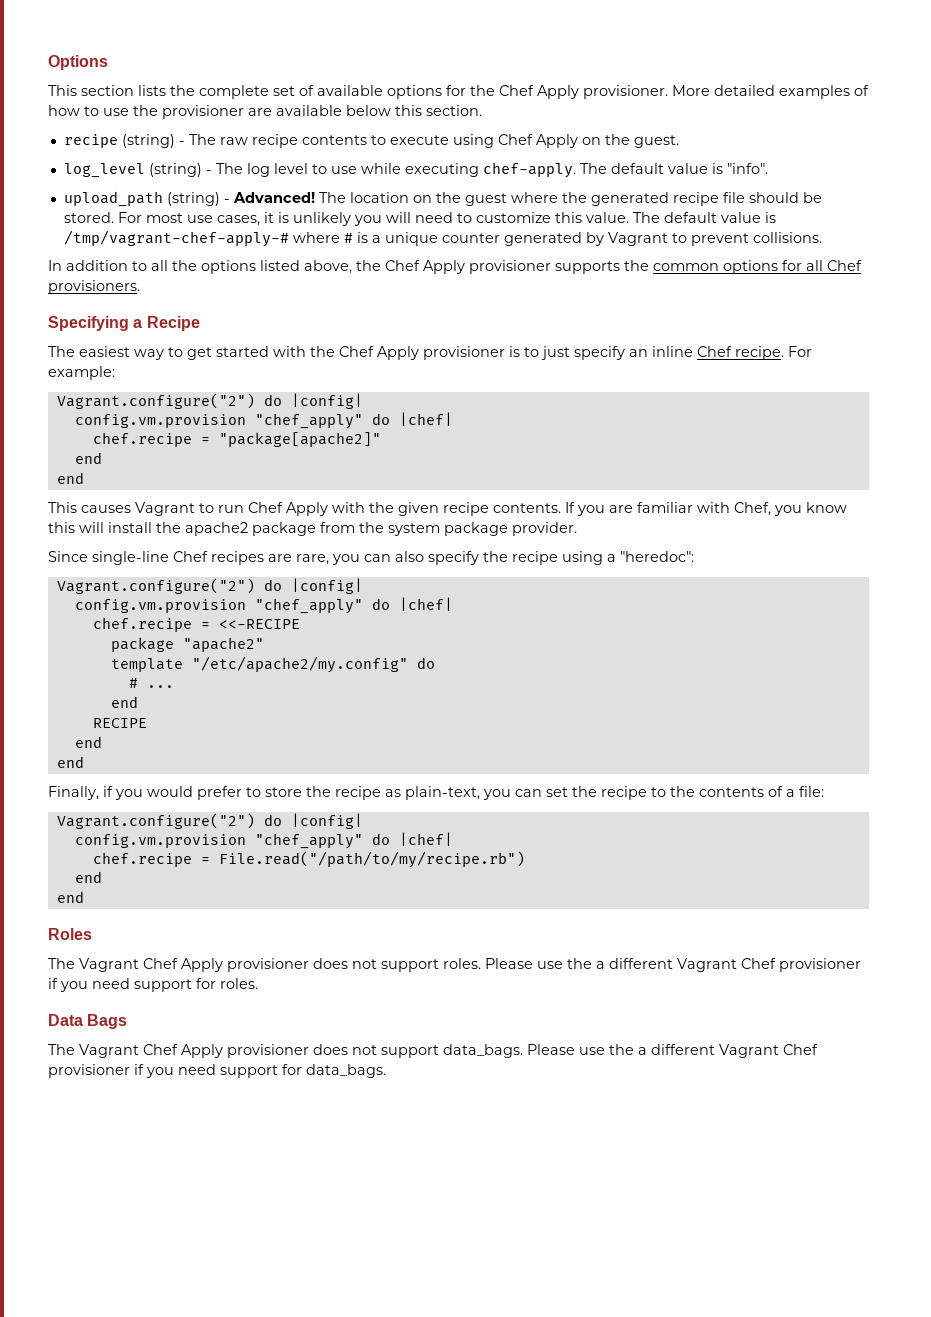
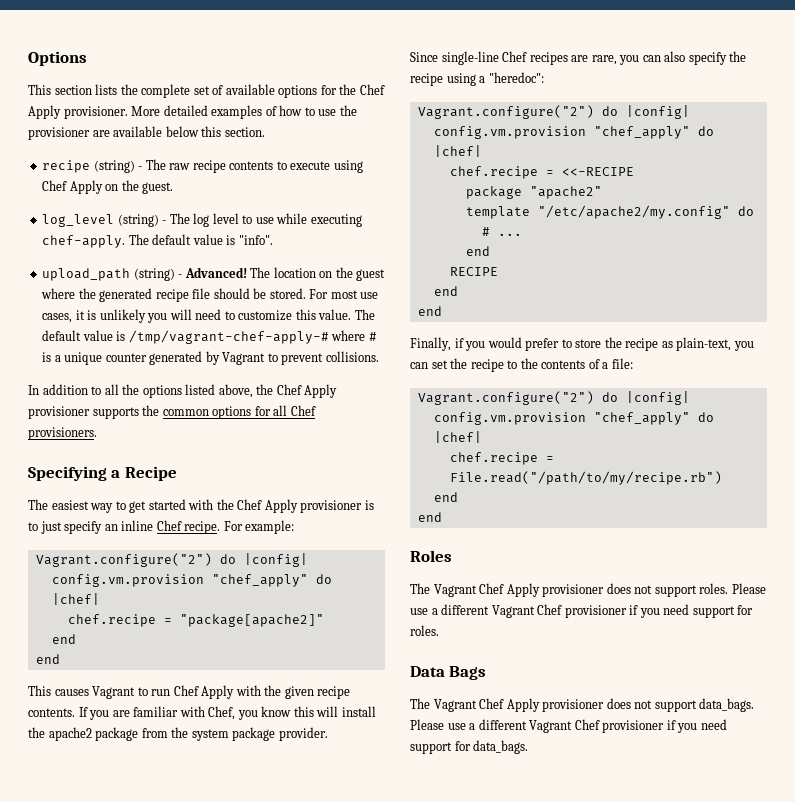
[567,958,592,969] the -> (428, 611) none
[609,1044,634,1055] the -> (466, 726) none

